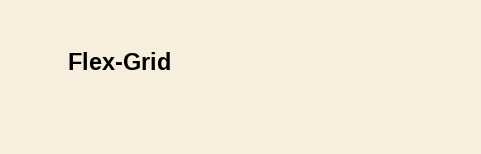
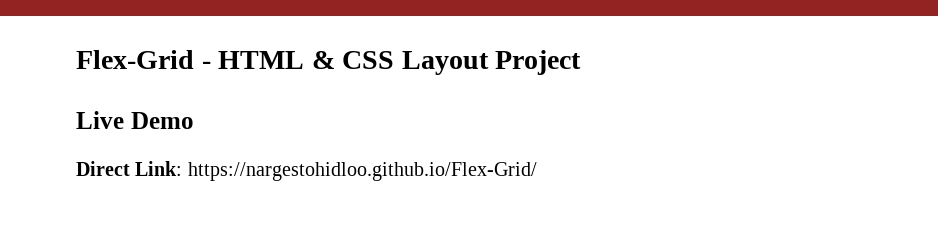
(171, 61) none -> [201,50,582,75] [76,111,194,129] [76,161,537,181] - HTML & CSS Layout Project // Live Demo // Direct Link: https://nargestohidloo.github.io/Flex-Grid/

